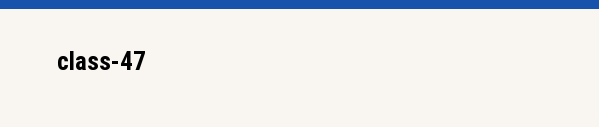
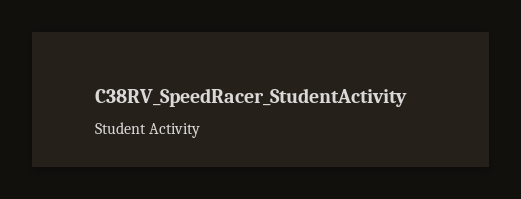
[57,51,146,70] class-47 -> [95,88,407,107] [95,122,201,138] C38RV_SpeedRacer_StudentActivity // Student Activity

